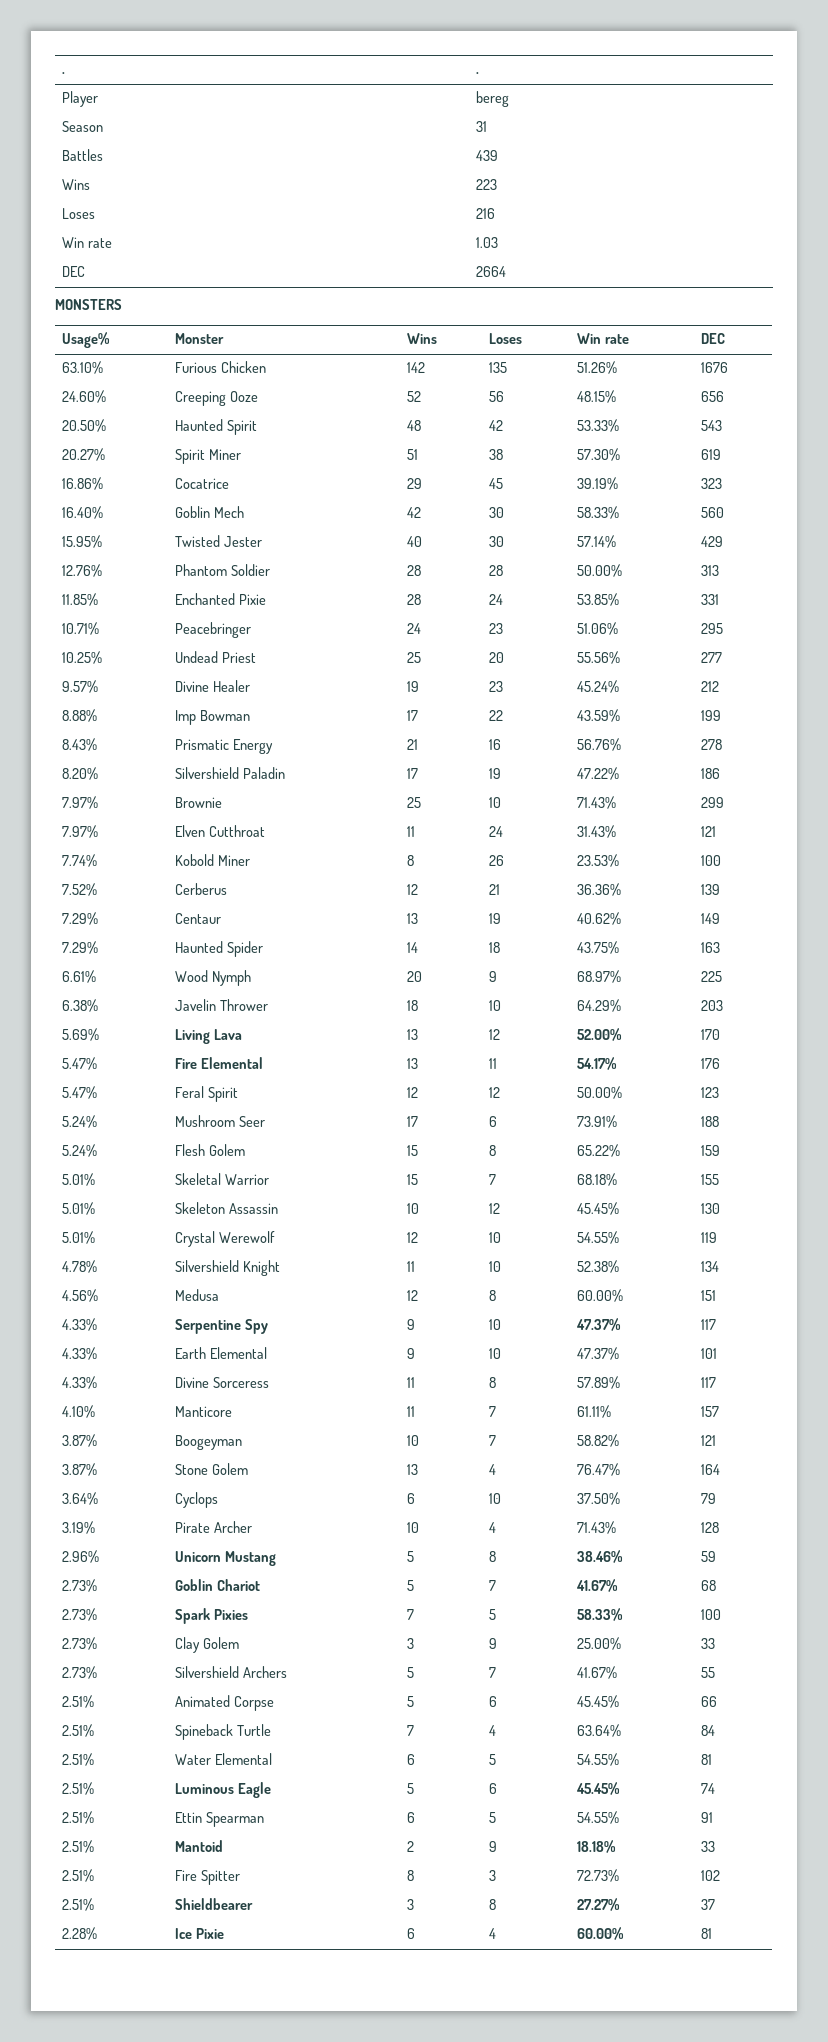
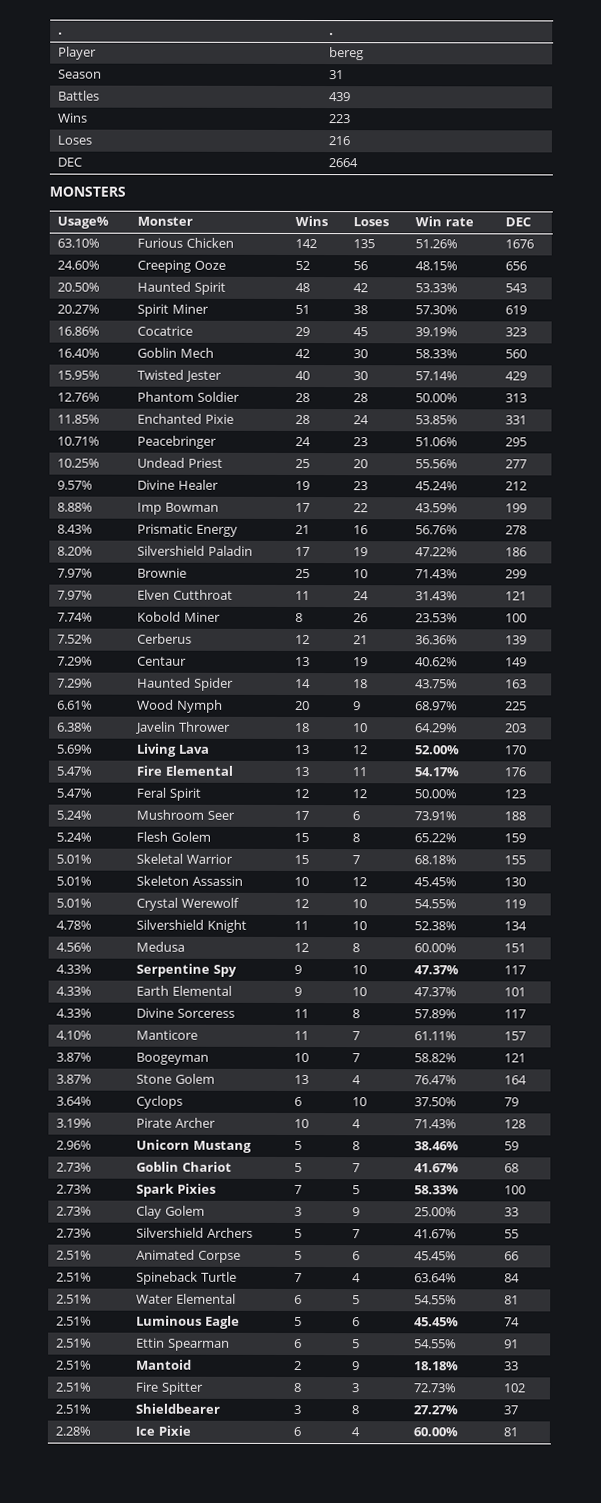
[62,237,113,248] [476,237,499,248] // Win rate | 1.03 -> (351, 141) none

